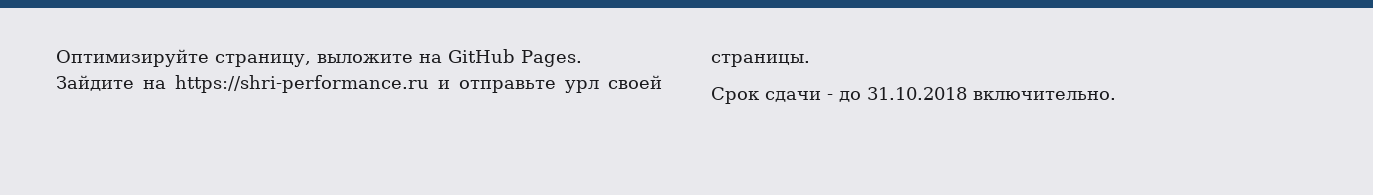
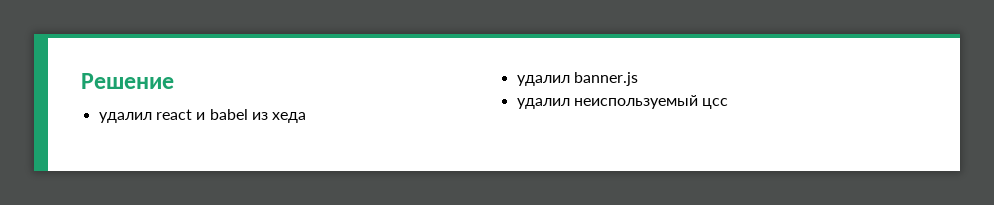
[56,49,582,67] [56,75,662,93] [711,54,810,67] [711,87,1116,104] Оптимизируйте страницу, выложите на GitHub Pages. Зайдите на https://shri-performance.ru и отправьте урл своей страницы. // Срок сдачи - до 31.10.2018 включительно. -> [81,73,174,89] [98,109,307,123] [516,72,638,86] [516,95,729,109] Решение // удалил react и babel из хеда // удалил banner.js // удалил неиспользуемый цсс

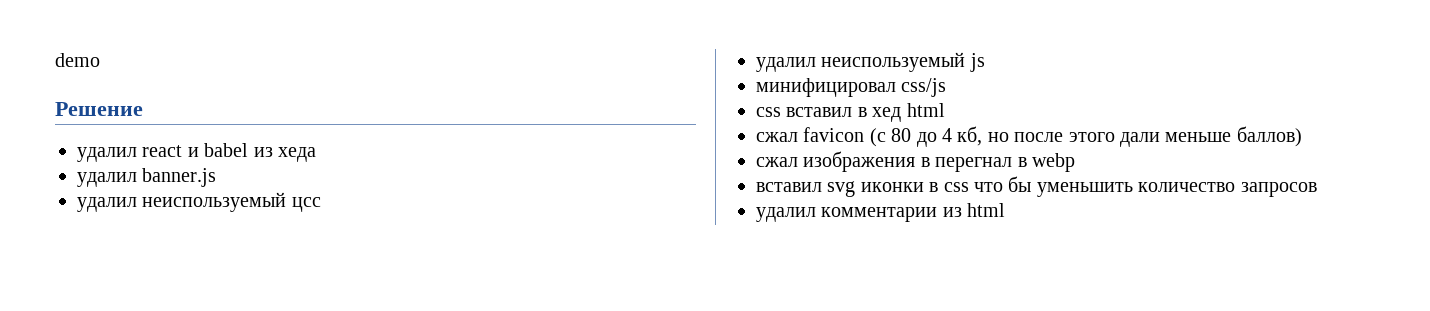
(81, 81) none -> [55,53,100,67] demo //
(729, 103) none -> [756,52,985,72] [756,78,947,97] [756,103,945,122] [756,126,1302,147] [756,151,1075,172] [756,176,1317,197] [756,203,1006,222] // удалил неиспользуемый js // минифицировал css/js // css вставил в хед html // сжал favicon (с 80 до 4 кб, но после этого дали меньше баллов) // сжал изображения в перегнал в webp // вставил svg иконки в css что бы уменьшить количество запросов // удалил комментарии из html

